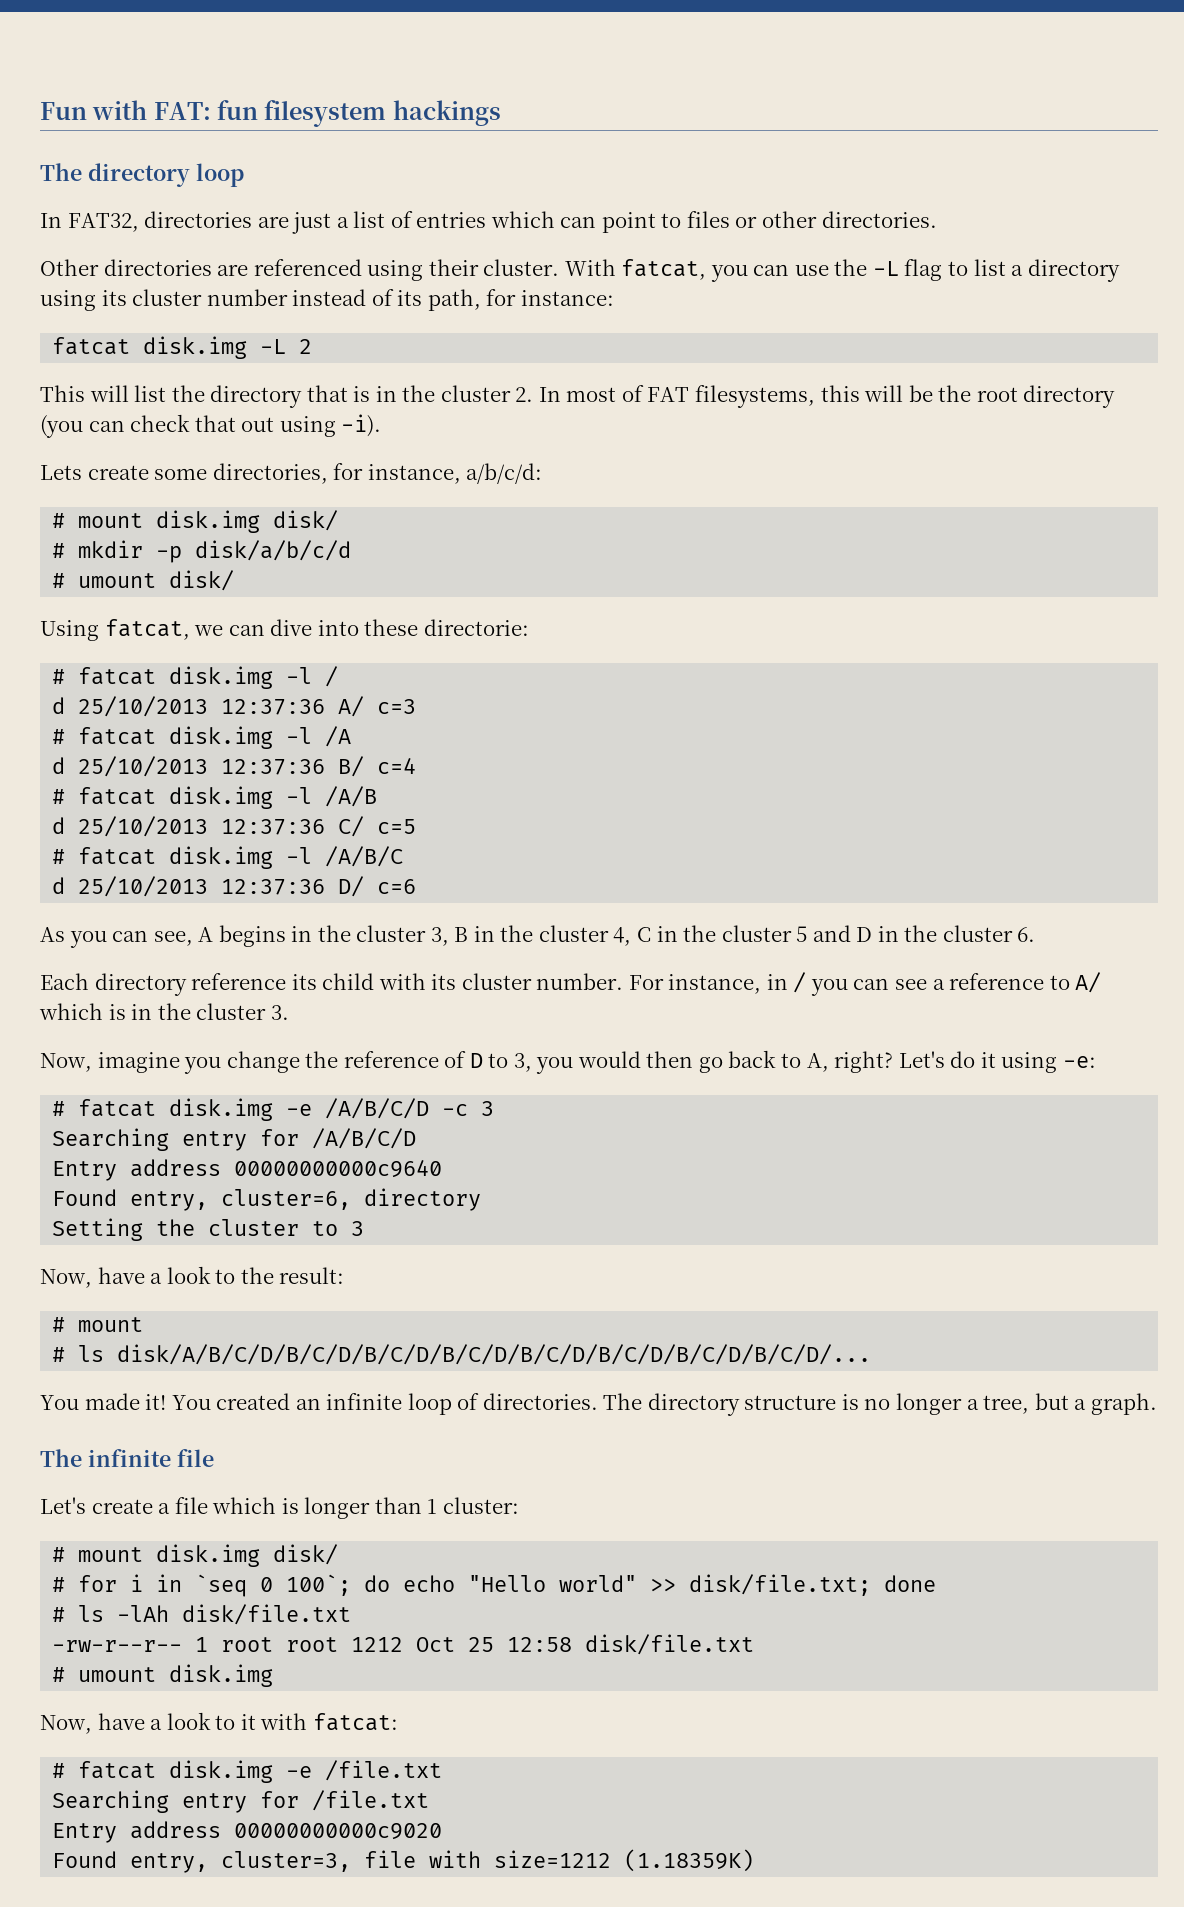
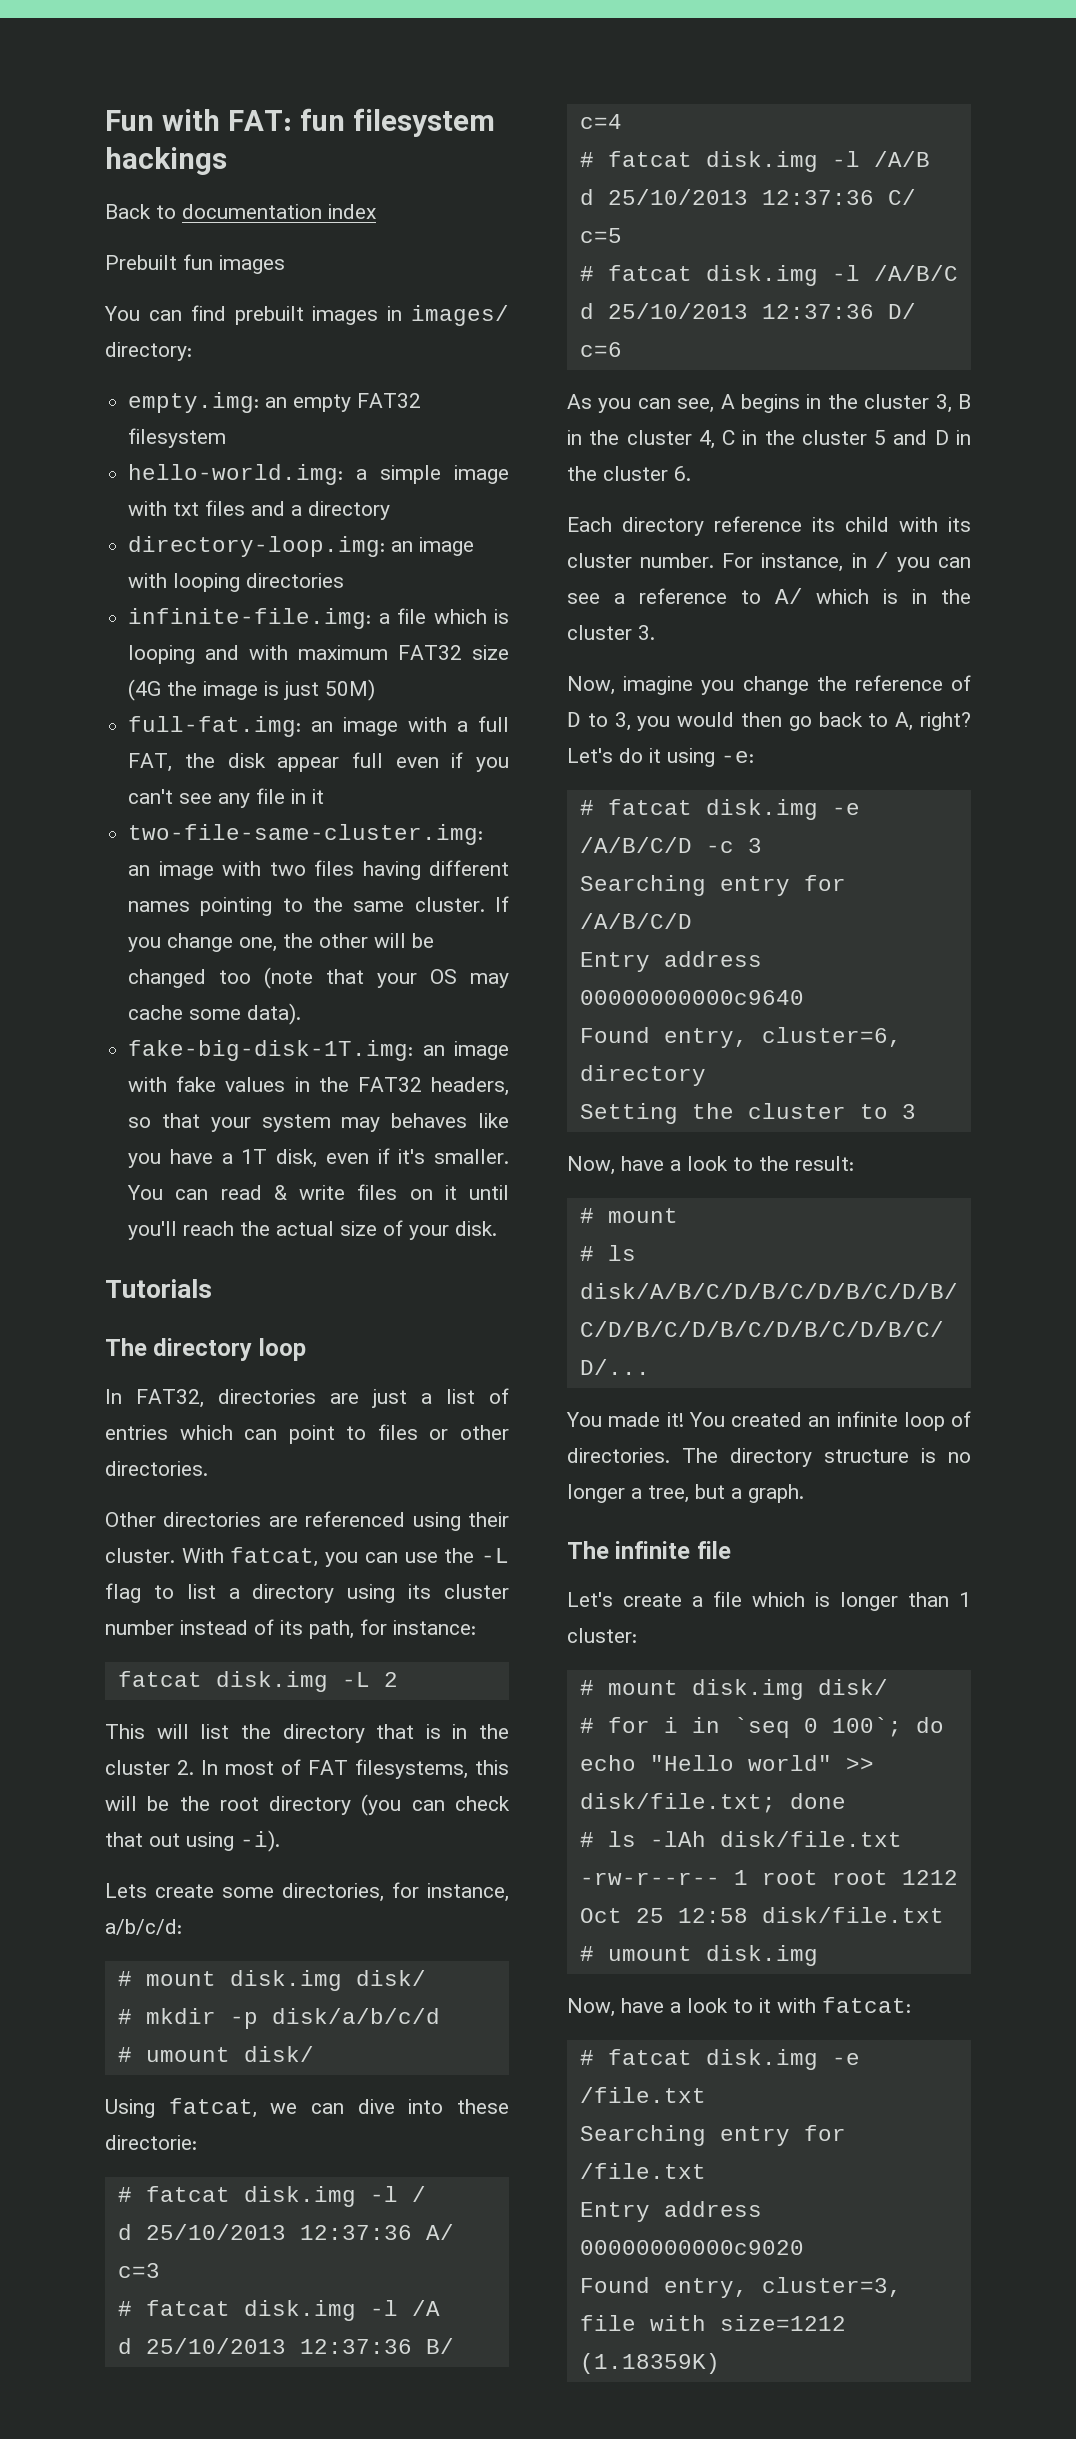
(501, 113) none -> [105,204,376,219] [105,254,285,274] [104,305,509,326] [105,342,192,361] [128,392,422,413] [128,428,227,448] [128,464,509,485] [128,500,391,520] [128,536,475,557] [128,573,345,592] [128,608,510,629] [128,645,509,664] [128,679,376,701] [128,716,509,737] [128,752,509,772] [128,788,325,808] [128,824,484,845] [128,860,509,880] [128,896,509,916] [128,933,435,952] [128,967,509,989] [128,1003,302,1025] [128,1040,509,1061] [128,1076,509,1096] [128,1113,509,1132] [128,1148,510,1168] [127,1184,510,1200] [128,1220,498,1240] [105,1279,212,1298] // Back to documentation index // Prebuilt fun images // You can find prebuilt images in images/ directory: // empty.img: an empty FAT32 filesystem // hello-world.img: a simple image with txt files and a directory // directory-loop.img: an image with looping directories // infinite-file.img: a file which is looping and with maximum FAT32 size (4G the image is just 50M) // full-fat.img: an image with a full FAT, the disk appear full even if you can't see any file in it // two-file-same-cluster.img: an image with two files having different names pointing to the same cluster. If you change one, the other will be changed too (note that your OS may cache some data). // fake-big-disk-1T.img: an image with fake values in the FAT32 headers, so that your system may behaves like you have a 1T disk, even if it's smaller. You can read & write files on it until you'll reach the actual size of your disk. // Tutorials

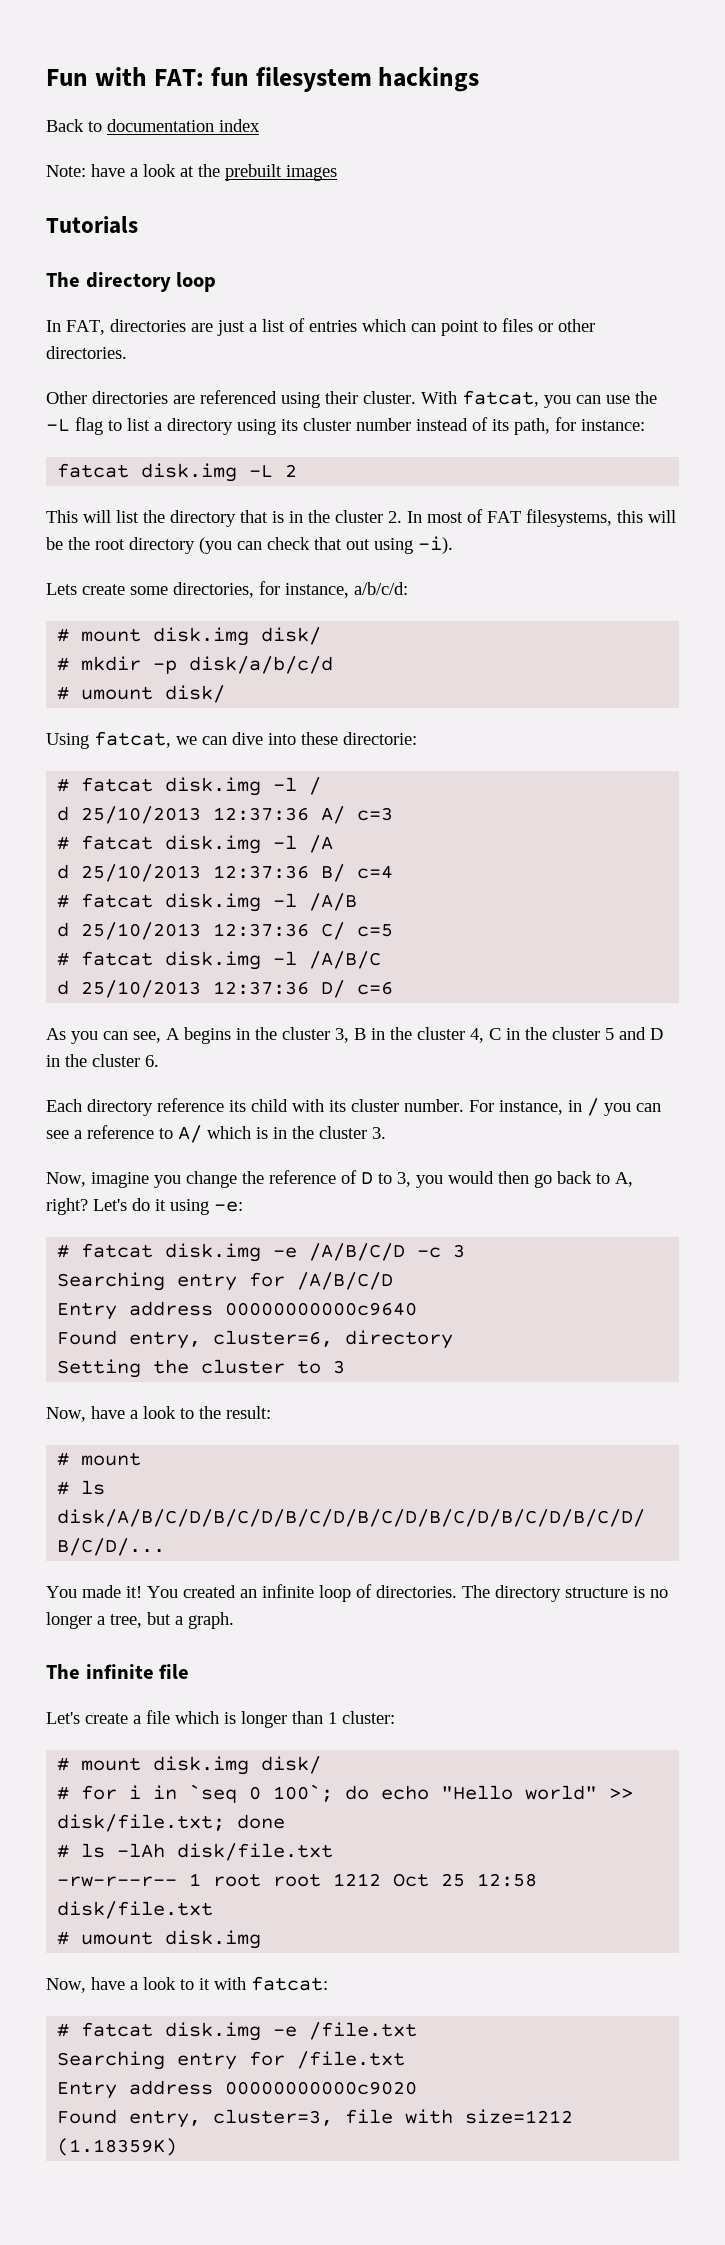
[105,254,285,274] [104,305,509,326] [105,342,192,361] [128,392,422,413] [128,428,227,448] [128,464,509,485] [128,500,391,520] [128,536,475,557] [128,573,345,592] [128,608,510,629] [128,645,509,664] [128,679,376,701] [128,716,509,737] [128,752,509,772] [128,788,325,808] [128,824,484,845] [128,860,509,880] [128,896,509,916] [128,933,435,952] [128,967,509,989] [128,1003,302,1025] [128,1040,509,1061] [128,1076,509,1096] [128,1113,509,1132] [128,1148,510,1168] [127,1184,510,1200] [128,1220,498,1240] Prebuilt fun images // You can find prebuilt images in images/ directory: // empty.img: an empty FAT32 filesystem // hello-world.img: a simple image with txt files and a directory // directory-loop.img: an image with looping directories // infinite-file.img: a file which is looping and with maximum FAT32 size (4G the image is just 50M) // full-fat.img: an image with a full FAT, the disk appear full even if you can't see any file in it // two-file-same-cluster.img: an image with two files having different names pointing to the same cluster. If you change one, the other will be changed too (note that your OS may cache some data). // fake-big-disk-1T.img: an image with fake values in the FAT32 headers, so that your system may behaves like you have a 1T disk, even if it's smaller. You can read & write files on it until you'll reach the actual size of your disk. -> [46,164,337,181] Note: have a look at the prebuilt images
[136,1389,204,1408] FAT32, -> [66,320,105,335] FAT,

